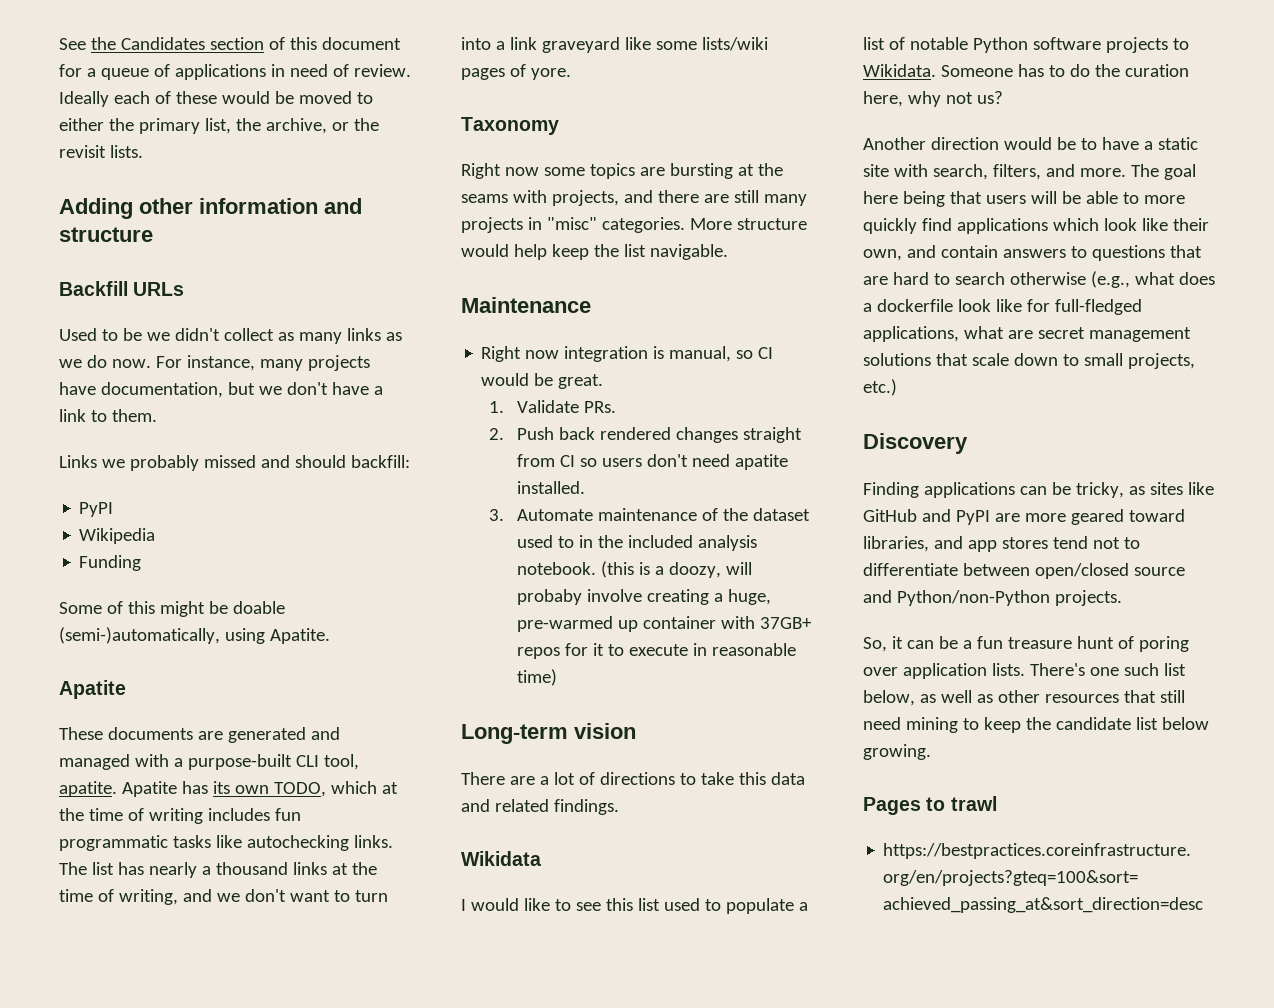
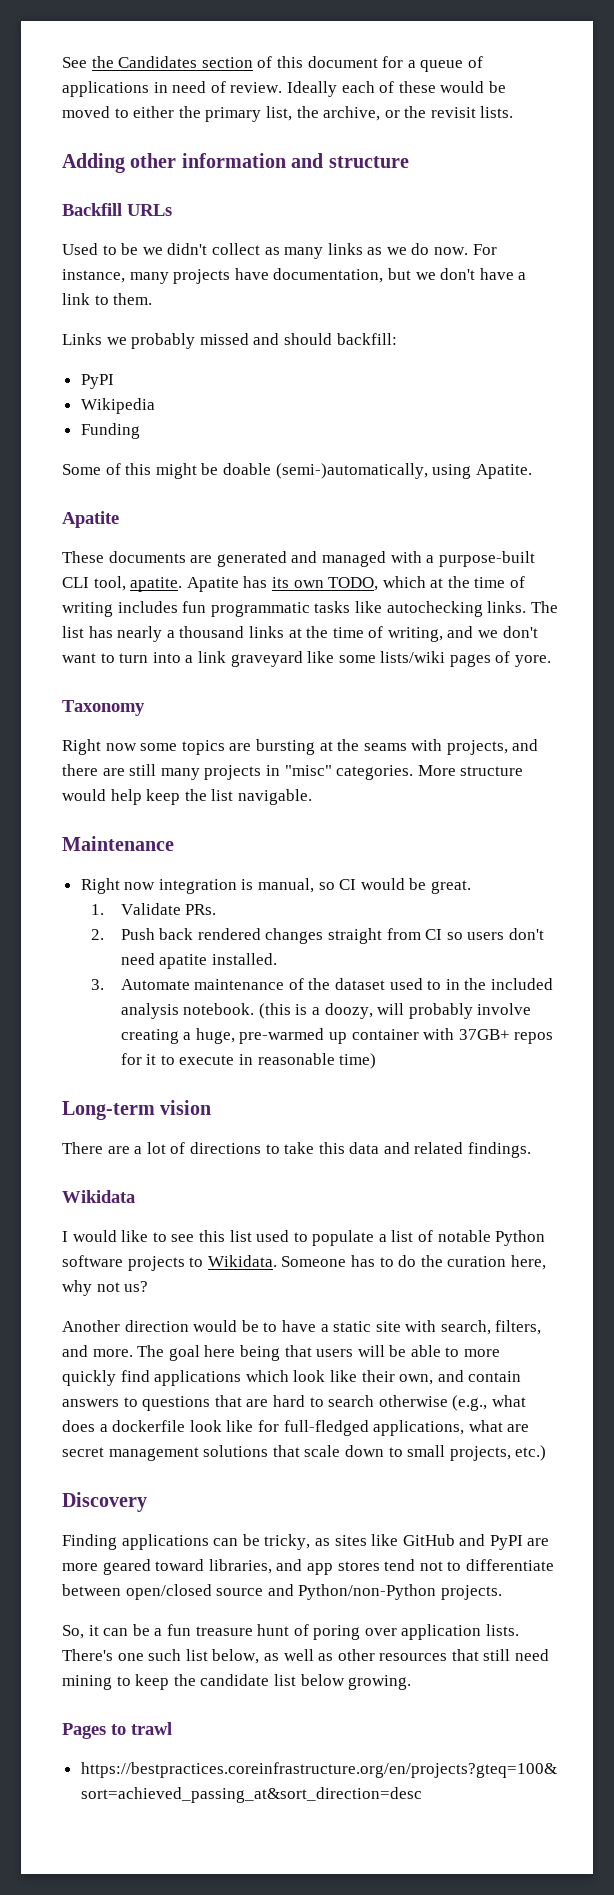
[517,589,583,605] probaby -> [408,1003,473,1019] probably

